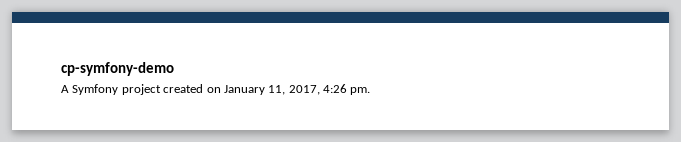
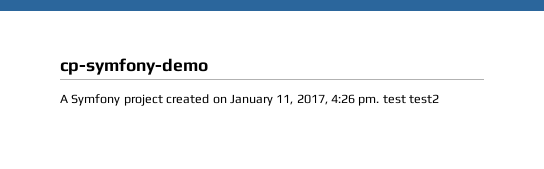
(371, 91) none -> [382,94,440,104] test test2

